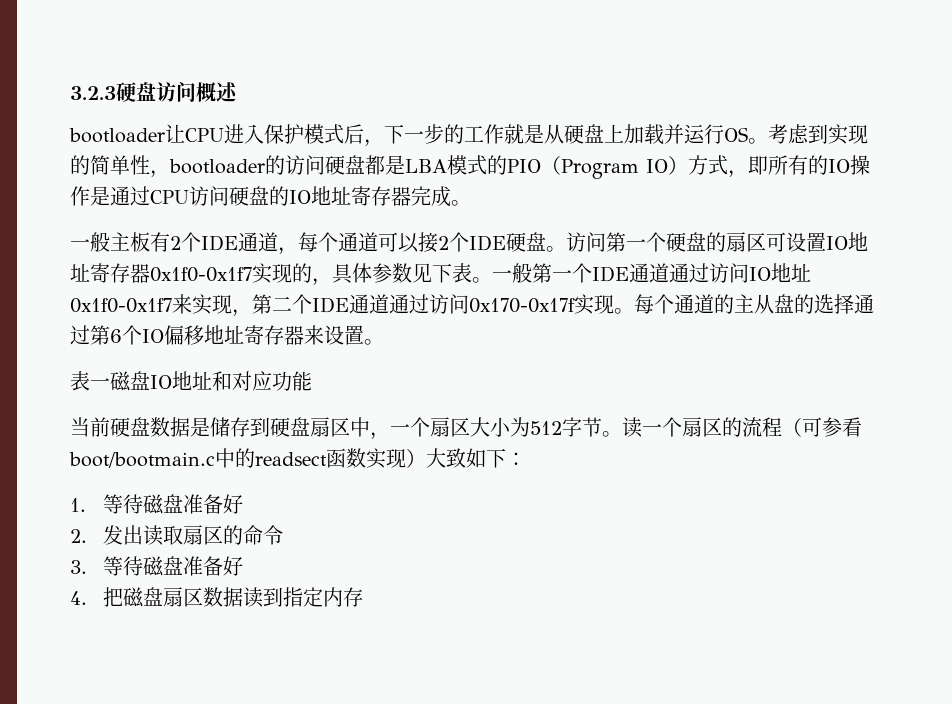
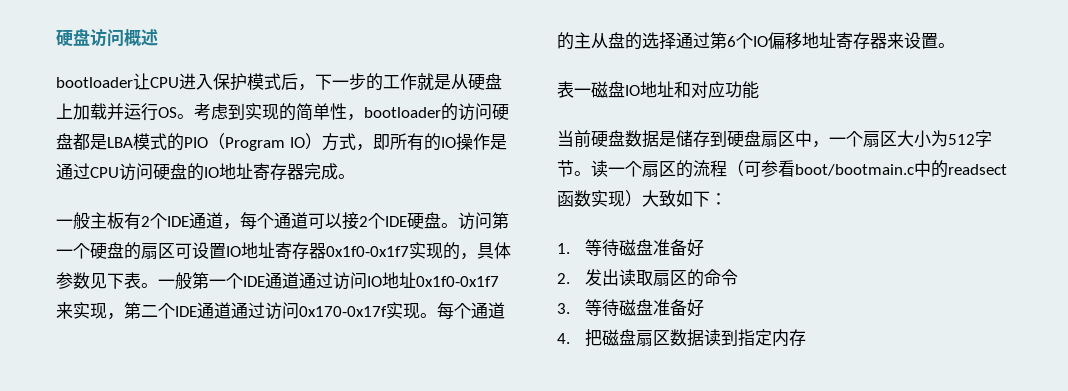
[70,86,116,100] 3.2.3 -> (56, 38) none

